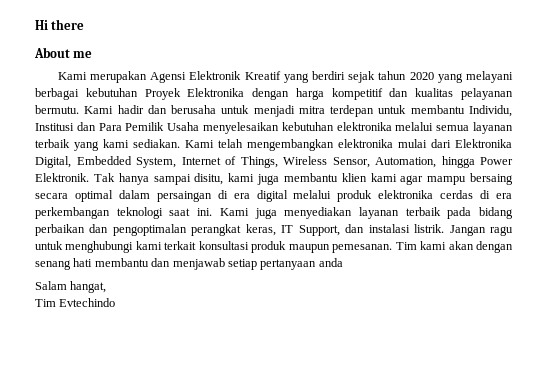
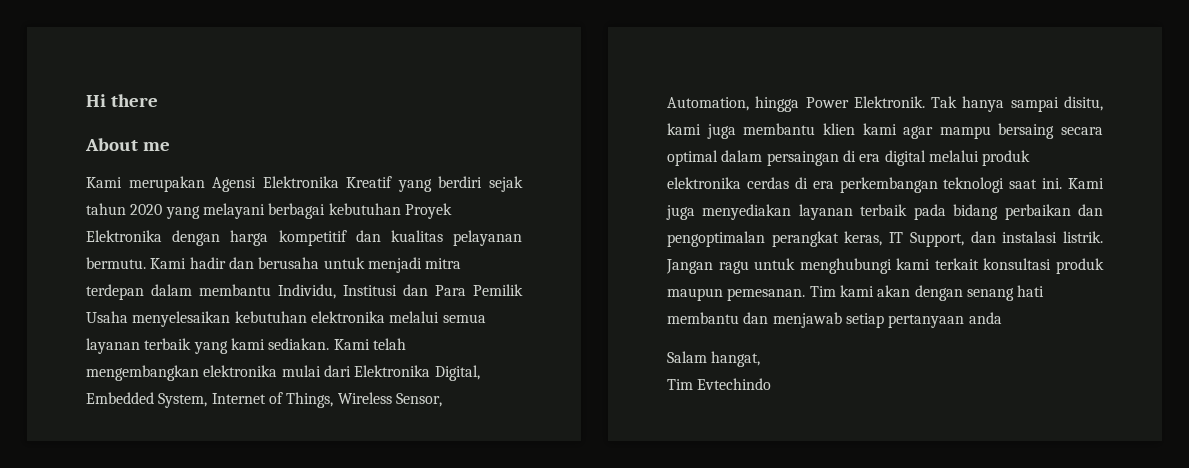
[189,71,242,80] Elektronik -> [262,176,339,188] Elektronika
[378,105,407,114] untuk -> [151,284,192,296] dalam

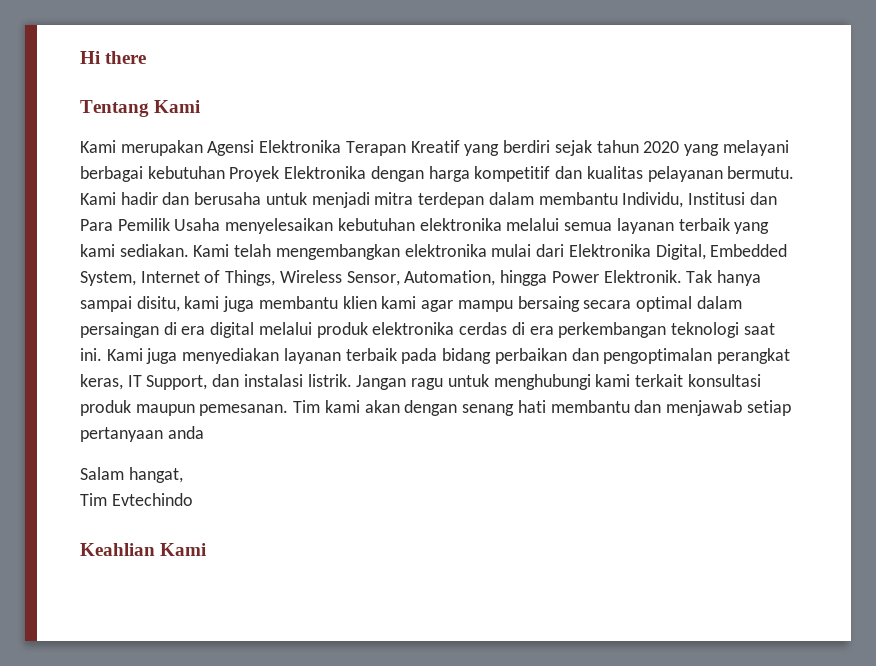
[85,138,170,151] About me -> [80,100,201,117] Tentang Kami
(339, 182) none -> [345,141,406,156] Terapan
(772, 384) none -> [80,543,207,556] // Keahlian Kami

